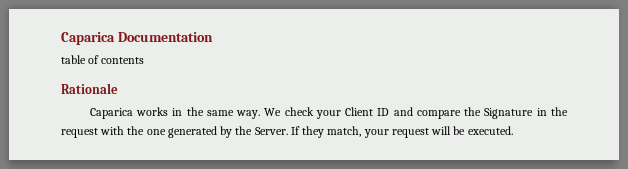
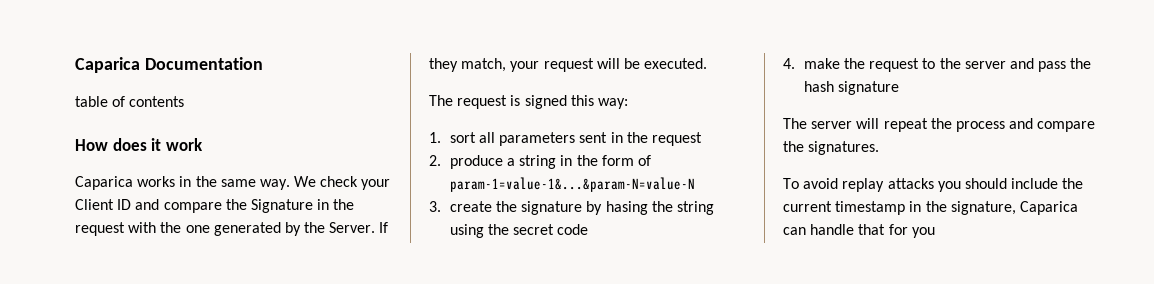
[61,83,118,94] Rationale -> [75,138,203,151] How does it work
(513, 130) none -> [429,95,628,109] [429,132,702,146] [429,155,651,169] [449,177,695,192] [429,201,714,215] [449,224,589,238] [783,58,1092,72] [803,81,900,95] [783,118,1096,132] [783,141,880,155] [783,178,1084,192] [783,201,1078,215] [783,224,935,238] // The request is signed this way: // 1. sort all parameters sent in the request // 2. produce a string in the form of param-1=value-1&...&param-N=value-N // 3. create the signature by hasing the string using the secret code // 4. make the request to the server and pass the hash signature // The server will repeat the process and compare the signatures. // To avoid replay attacks you should include the current timestamp in the signature, Caparica can handle that for you

